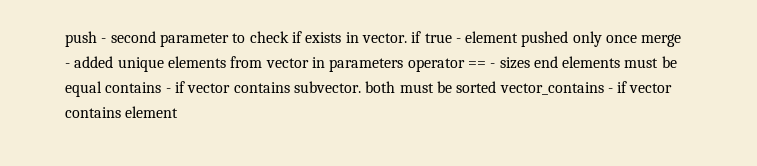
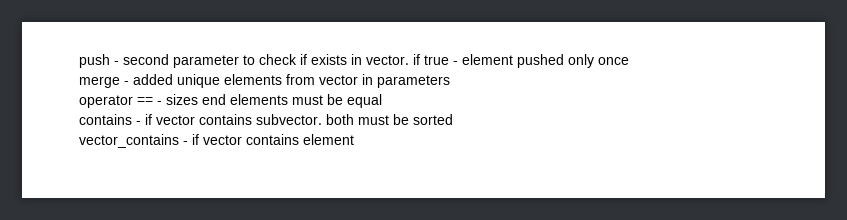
(638, 39) none -> (629, 61) //
(404, 65) none -> (450, 81) //
(102, 89) none -> (382, 101) //
(497, 87) none -> (453, 119) //

